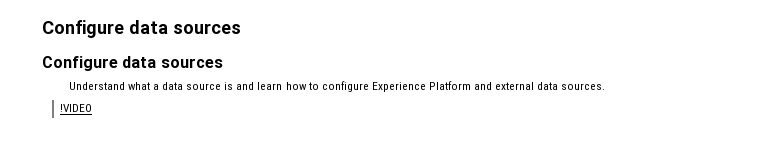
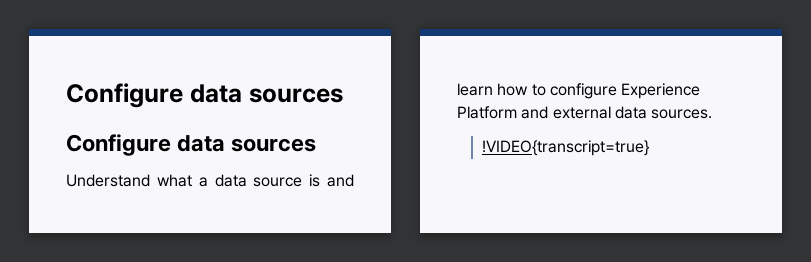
[59,104,92,112] !VIDEO -> [482,140,650,156] !VIDEO{transcript=true}

